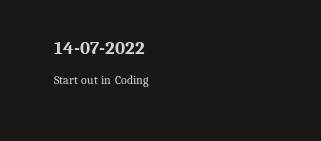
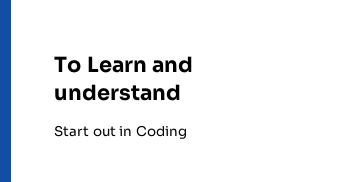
[54,41,145,54] 14-07-2022 -> [54,56,194,73] [54,84,181,101] To Learn and understand

